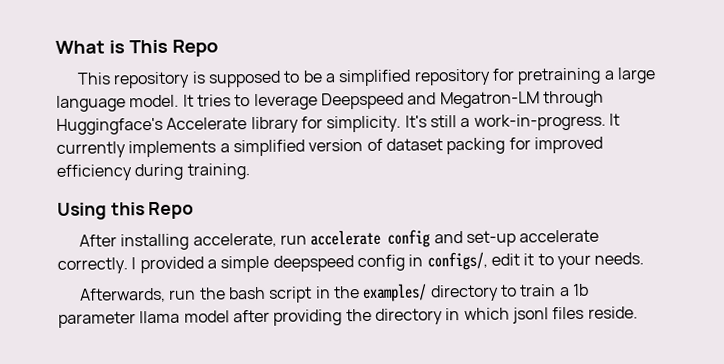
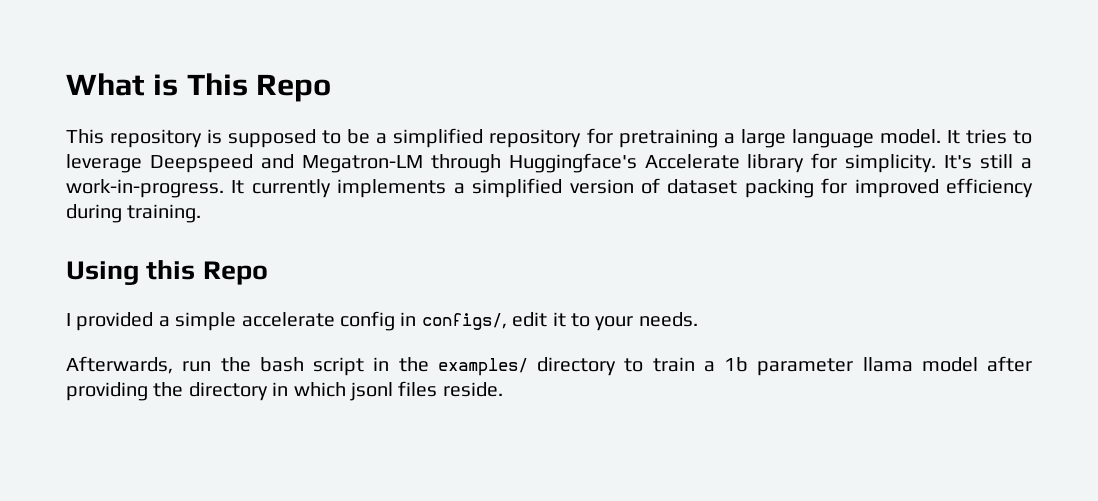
[79,229,600,251] [57,257,128,274] After installing accelerate, run accelerate config and set-up accelerate correctly. -> (268, 273) none
[272,255,354,272] deepspeed -> [241,312,335,327] accelerate

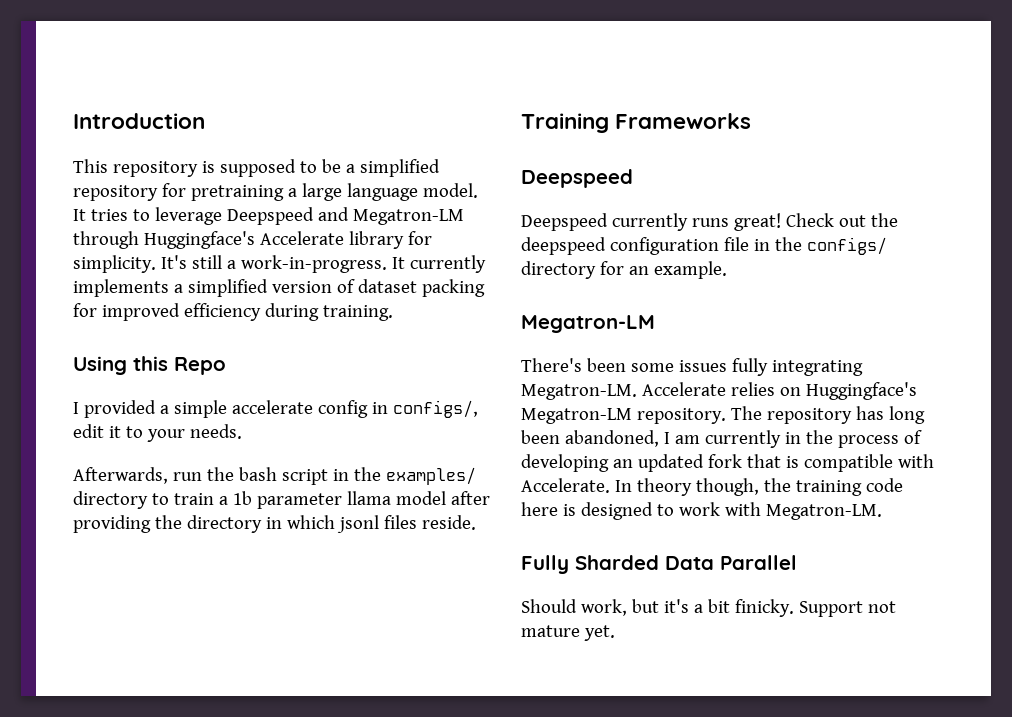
[66,73,332,102] What is This Repo -> [73,113,205,129] Introduction
(503, 389) none -> [521,113,752,133] [521,169,633,188] [521,213,898,231] [521,237,887,255] [521,261,727,279] [521,315,655,333] [521,358,863,376] [521,382,917,400] [521,406,925,424] [521,430,922,448] [521,454,934,472] [521,478,903,496] [521,502,882,520] [521,555,797,574] [521,599,896,617] [521,625,615,641] // Training Frameworks // Deepspeed // Deepspeed currently runs great! Check out the deepspeed configuration file in the configs/ directory for an example. // Megatron-LM // There's been some issues fully integrating Megatron-LM. Accelerate relies on Huggingface's Megatron-LM repository. The repository has long been abandoned, I am currently in the process of developing an updated fork that is compatible with Accelerate. In theory though, the training code here is designed to work with Megatron-LM. // Fully Sharded Data Parallel // Should work, but it's a bit finicky. Support not mature yet.

